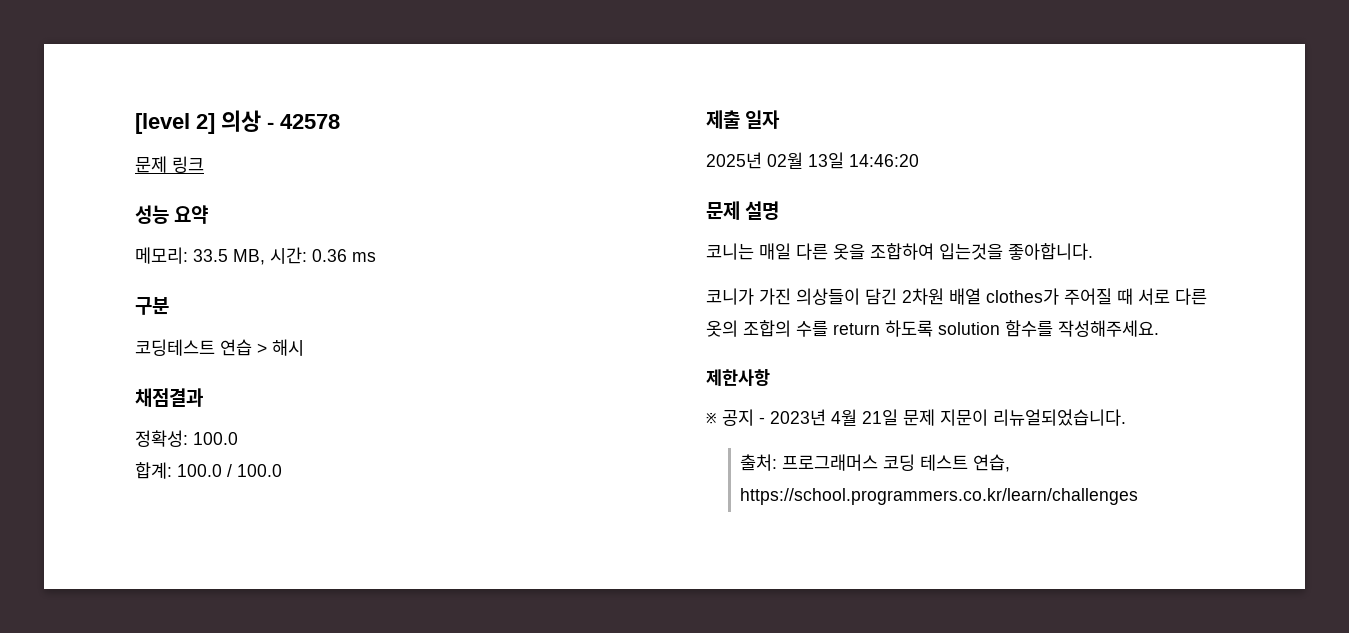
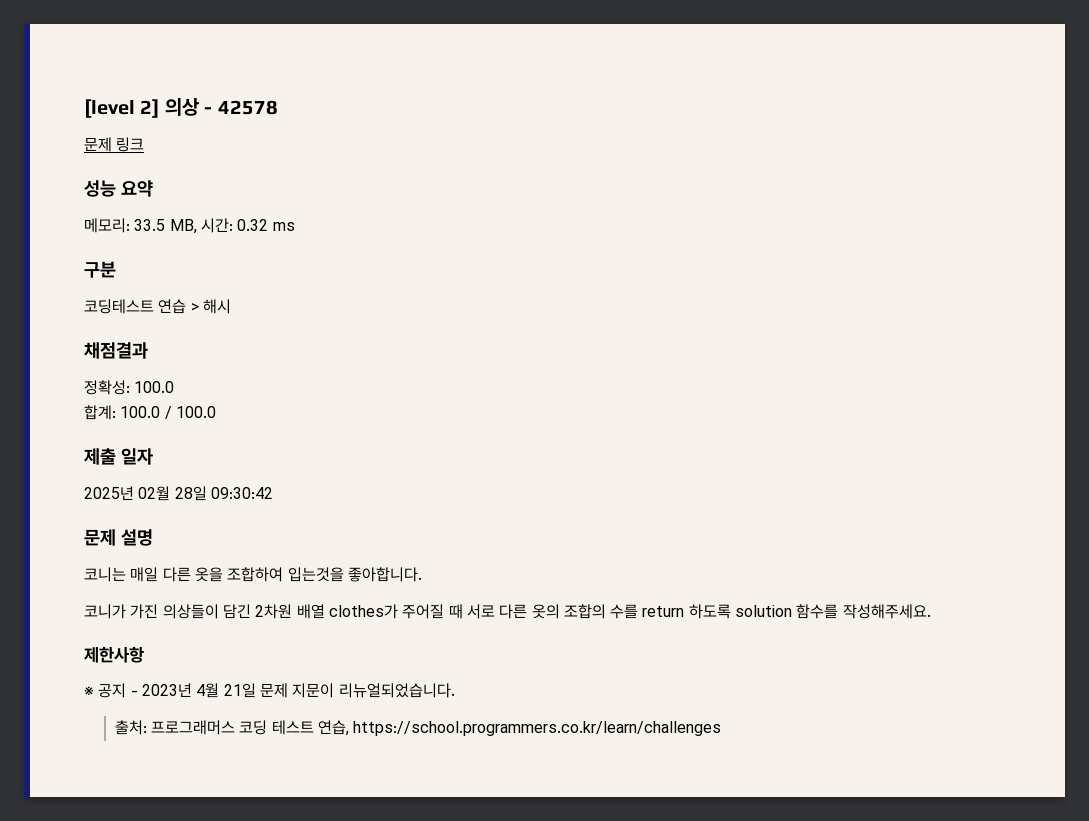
[312,249,347,262] 0.36 -> [237,219,269,231] 0.32
[808,152,919,169] 13일 14:46:20 -> [174,486,273,501] 28일 09:30:42

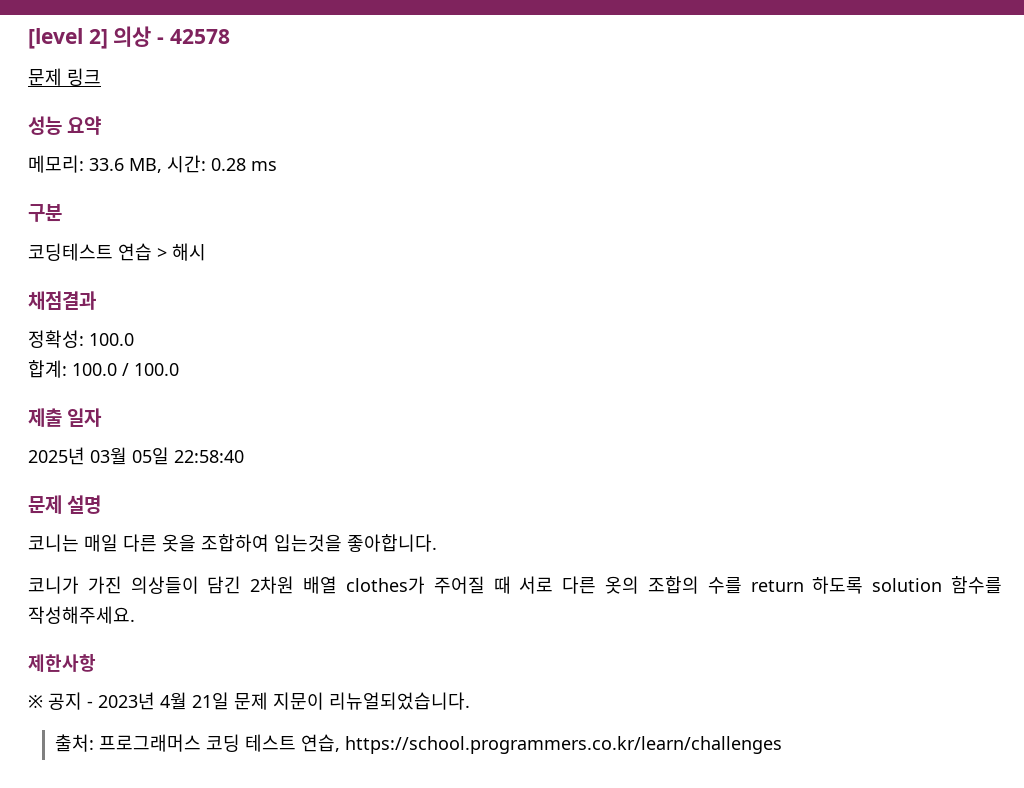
[134,219,166,231] 33.5 -> [89,158,124,171] 33.6
[237,219,269,231] 0.32 -> [211,158,246,171] 0.28
[138,486,273,501] 02월 28일 09:30:42 -> [90,447,244,465] 03월 05일 22:58:40

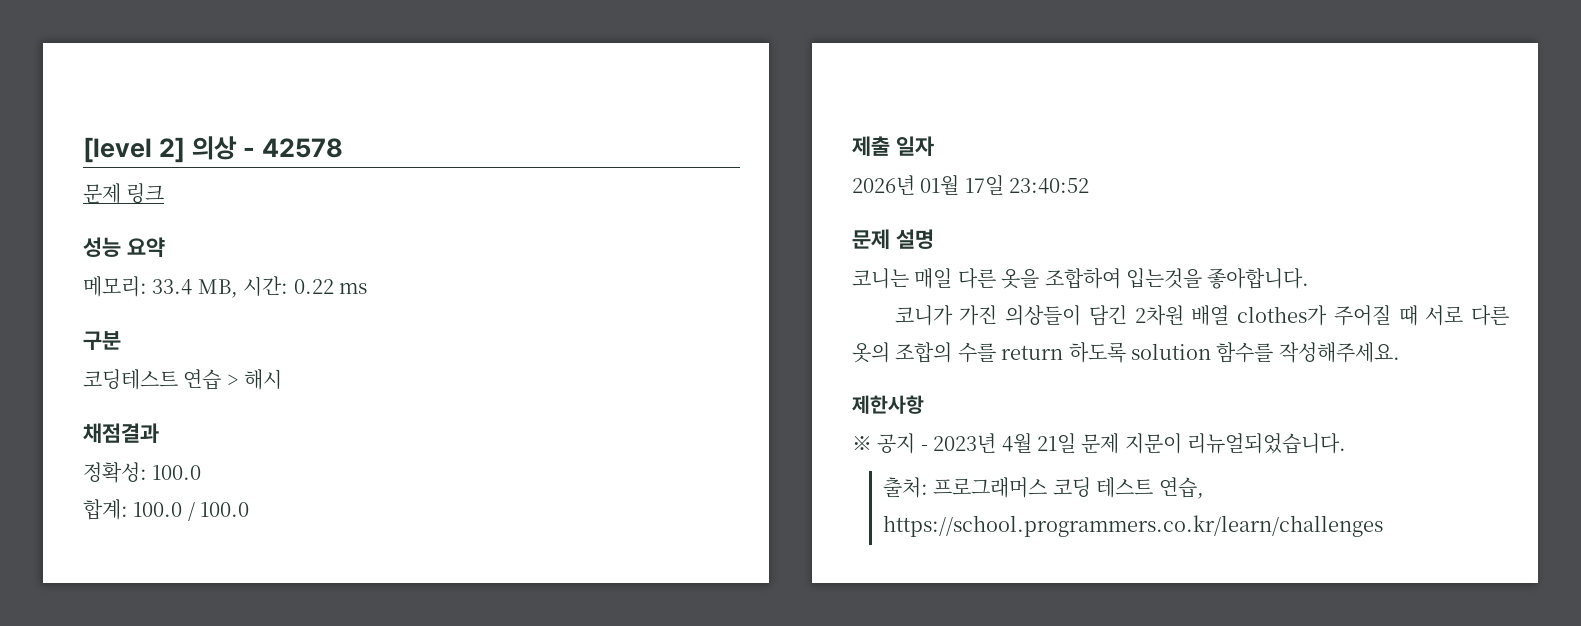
[89,158,124,171] 33.6 -> [152,279,193,295] 33.4
[211,158,246,171] 0.28 -> [293,279,334,294] 0.22
[28,447,244,465] 2025년 03월 05일 22:58:40 -> [852,174,1090,195] 2026년 01월 17일 23:40:52

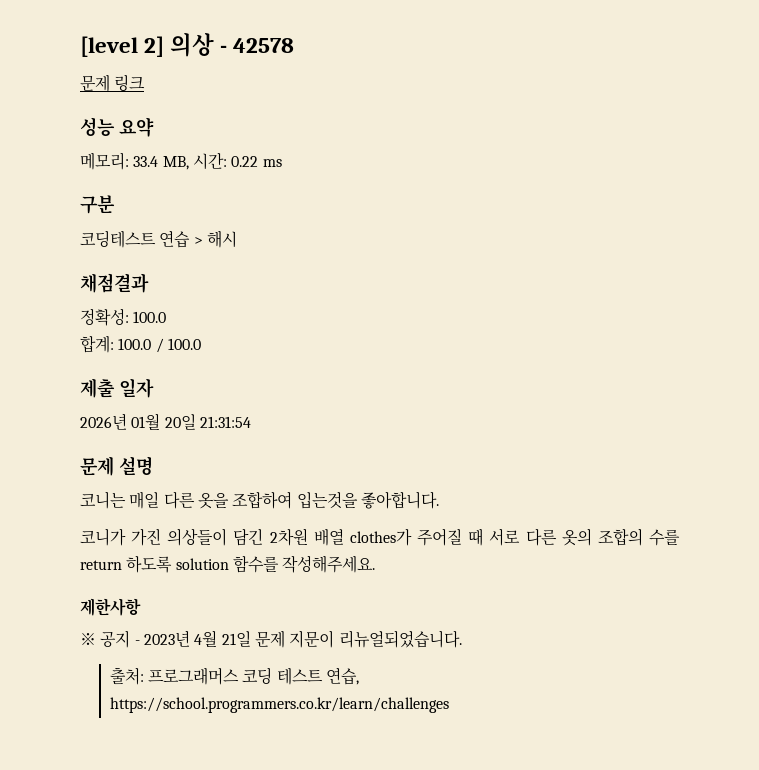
[964,175,1090,195] 17일 23:40:52 -> [164,414,251,430] 20일 21:31:54

